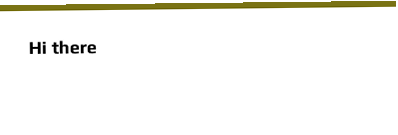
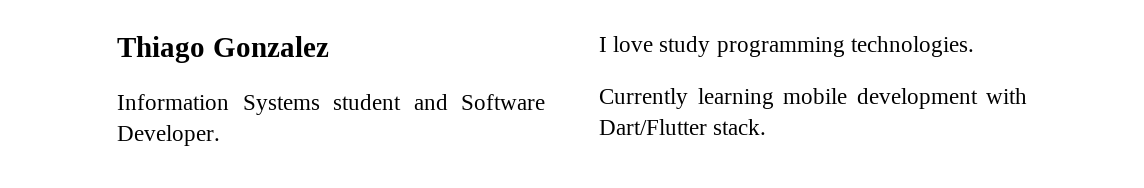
[28,40,97,55] Hi there -> [117,36,329,63] [117,94,545,115] [117,125,220,146] [599,36,974,57] [599,88,1027,109] [599,119,767,135] Thiago Gonzalez // Information Systems student and Software Developer. // I love study programming technologies. // Currently learning mobile development with Dart/Flutter stack.

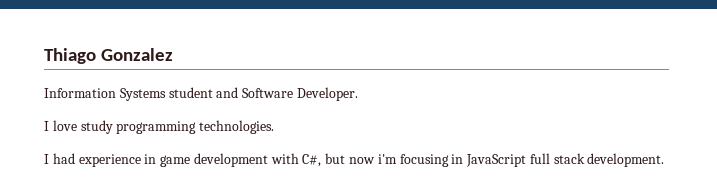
[599,88,1027,109] [599,119,767,135] Currently learning mobile development with Dart/Flutter stack. -> [44,153,665,167] I had experience in game development with C#, but now i'm focusing in JavaScript full stack development.

